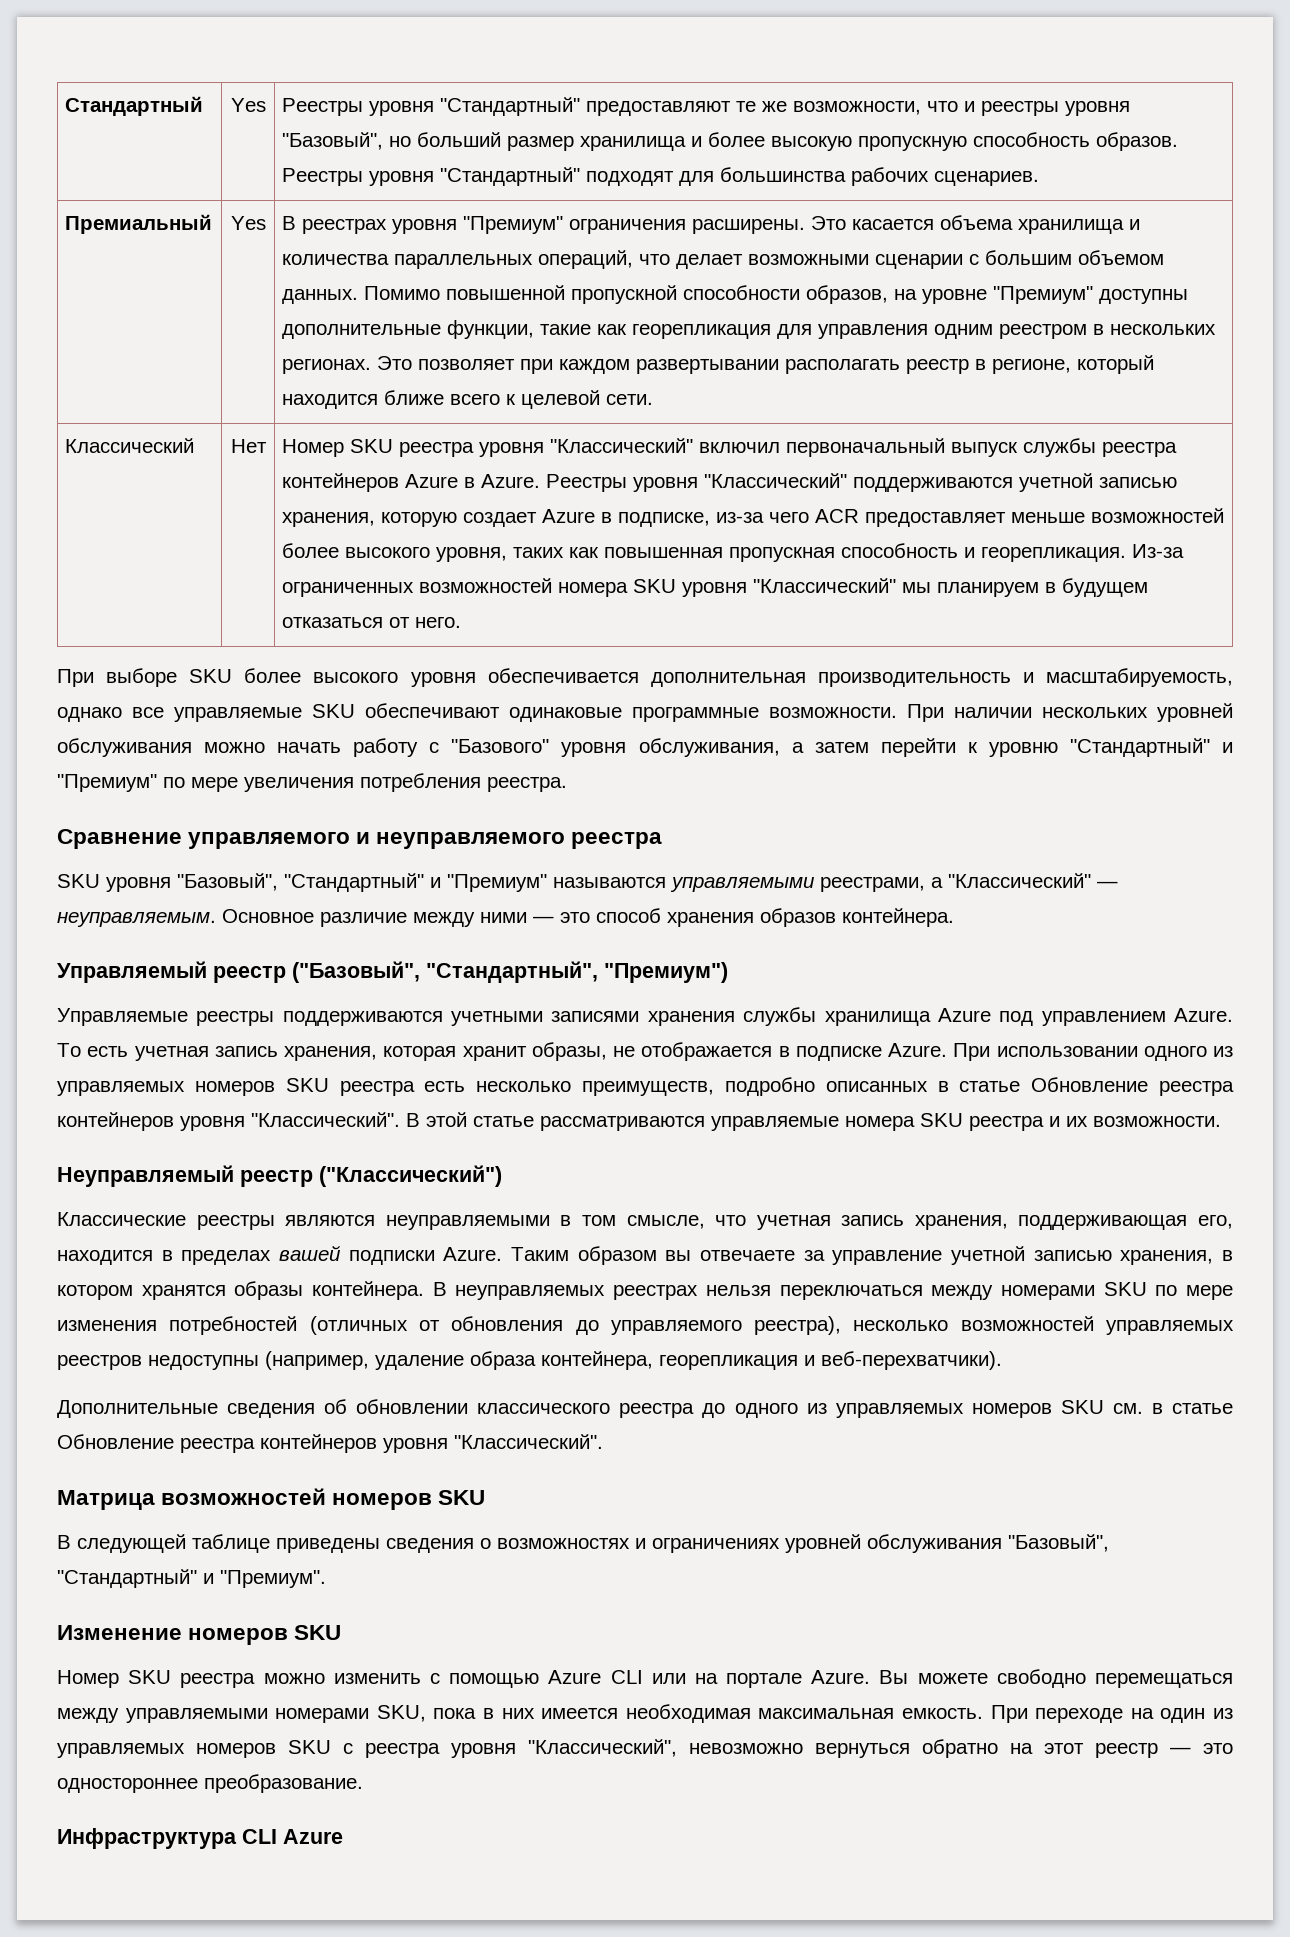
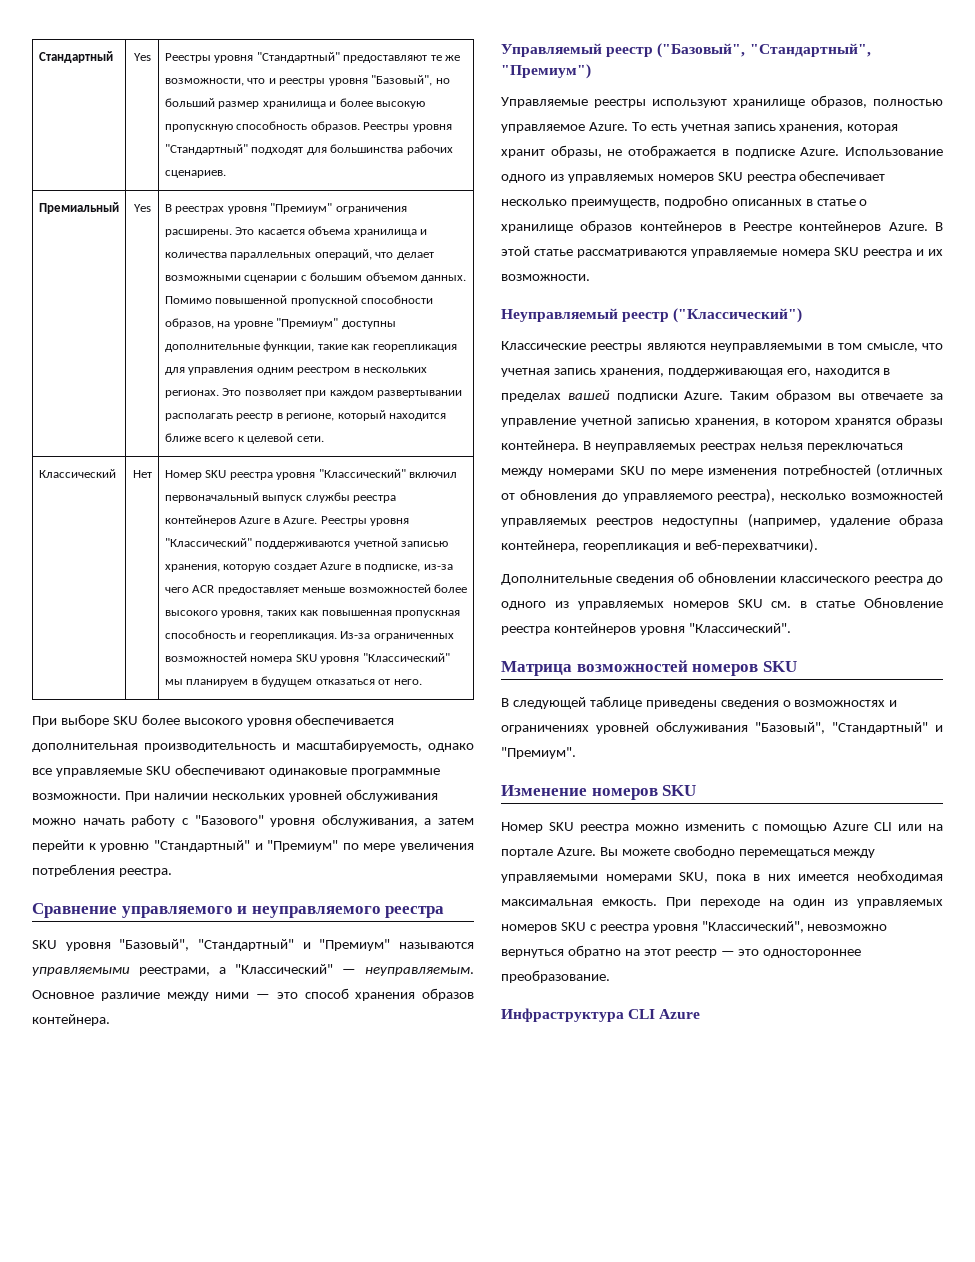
[282,1007,1166,1026] поддерживаются учетными записями хранения службы хранилища Azure под управлением -> [652,95,943,108] [501,124,585,133] используют хранилище образов, полностью управляемое
[953,1043,1138,1061] При использовании -> [845,147,943,156] Использование
[424,1081,466,1092] есть -> [799,170,886,181] обеспечивает
[1031,1077,1235,1096] [57,1112,400,1131] Обновление реестра контейнеров уровня "Классический". -> [859,199,868,206] [501,220,928,233] о хранилище образов контейнеров в Реестре контейнеров Azure.

